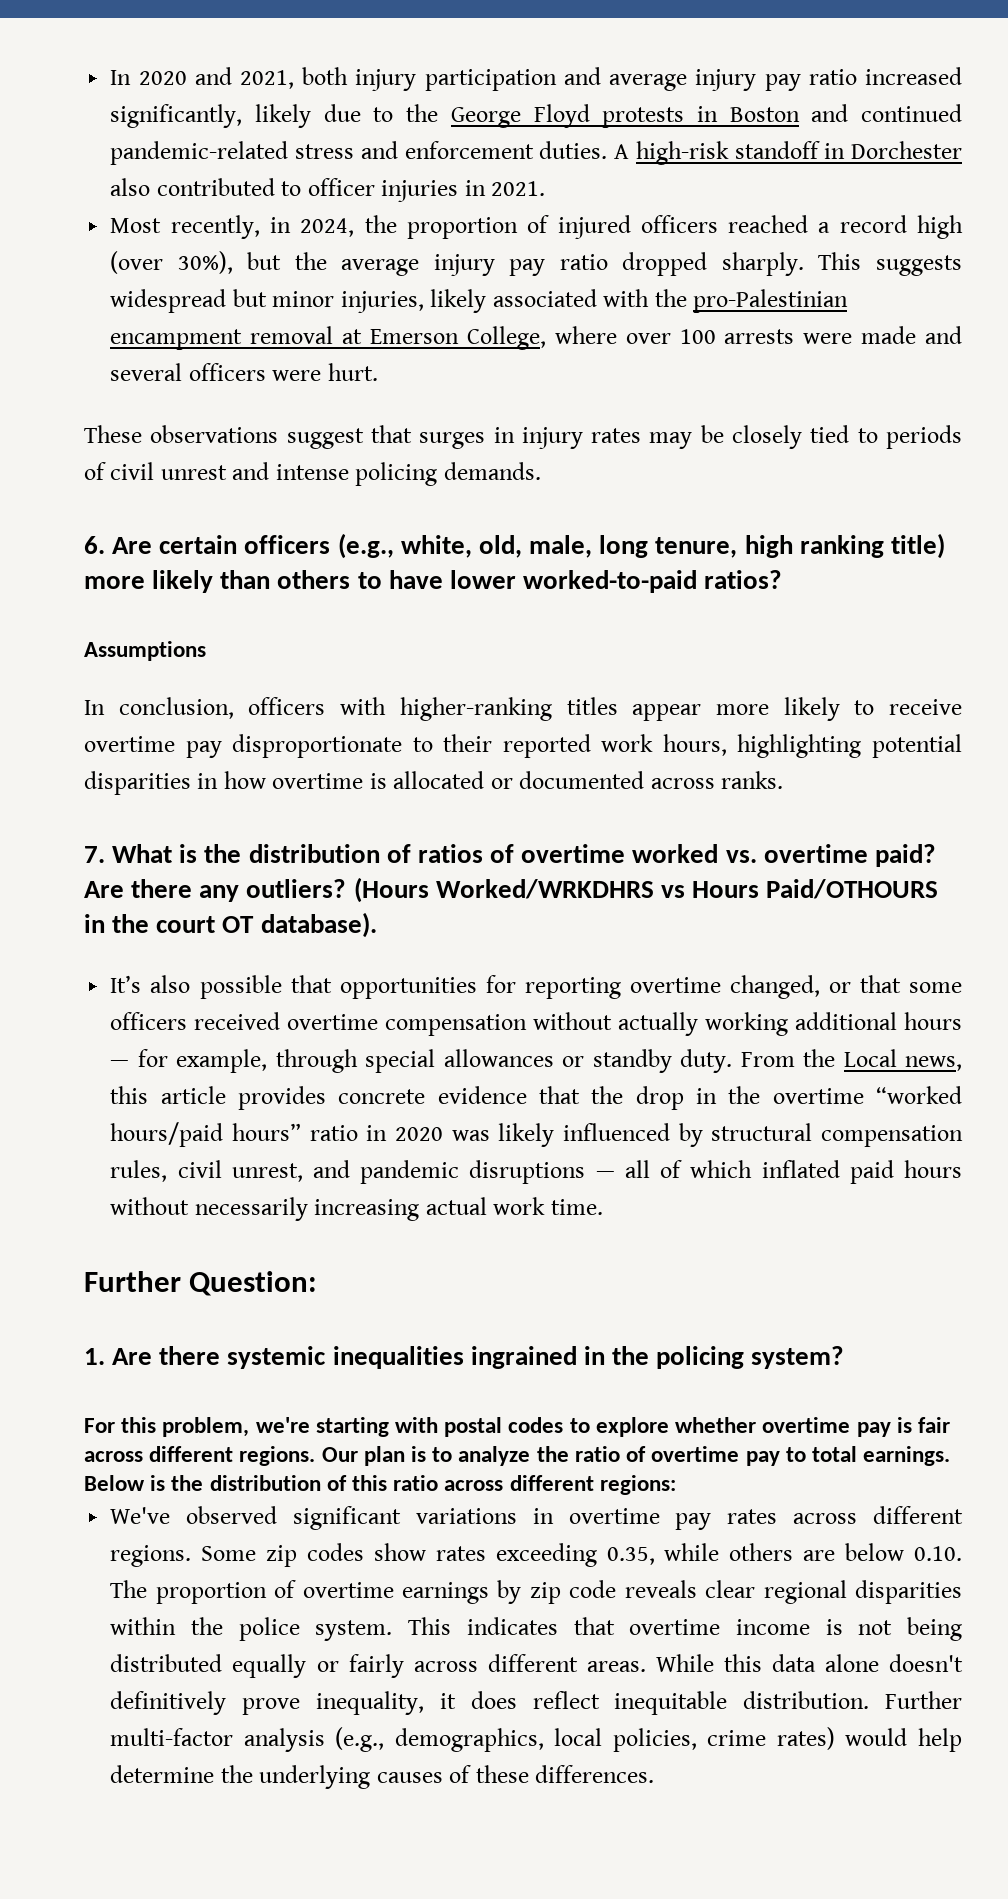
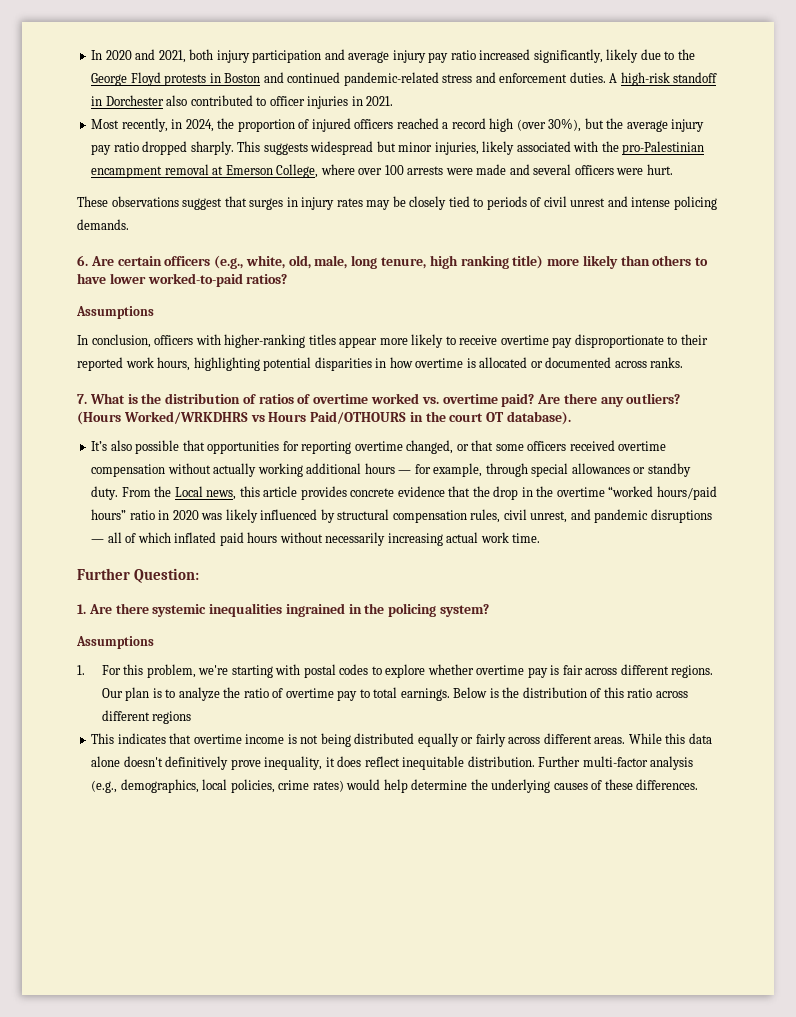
(845, 1357) none -> [76,636,154,649] [77,665,85,675] Assumptions // 1.
[599,1475,676,1495] [110,1506,963,1530] [110,1543,962,1567] [110,1580,962,1604] [110,1617,393,1641] regions: // We've observed significant variations in overtime pay rates across different regions. Some zip codes show rates exceeding 0.35, while others are below 0.10. The proportion of overtime earnings by zip code reveals clear regional disparities within the police system. -> [152,711,192,724] regions //

